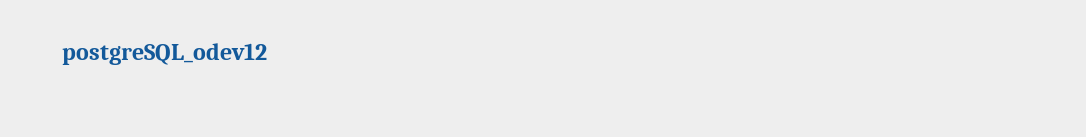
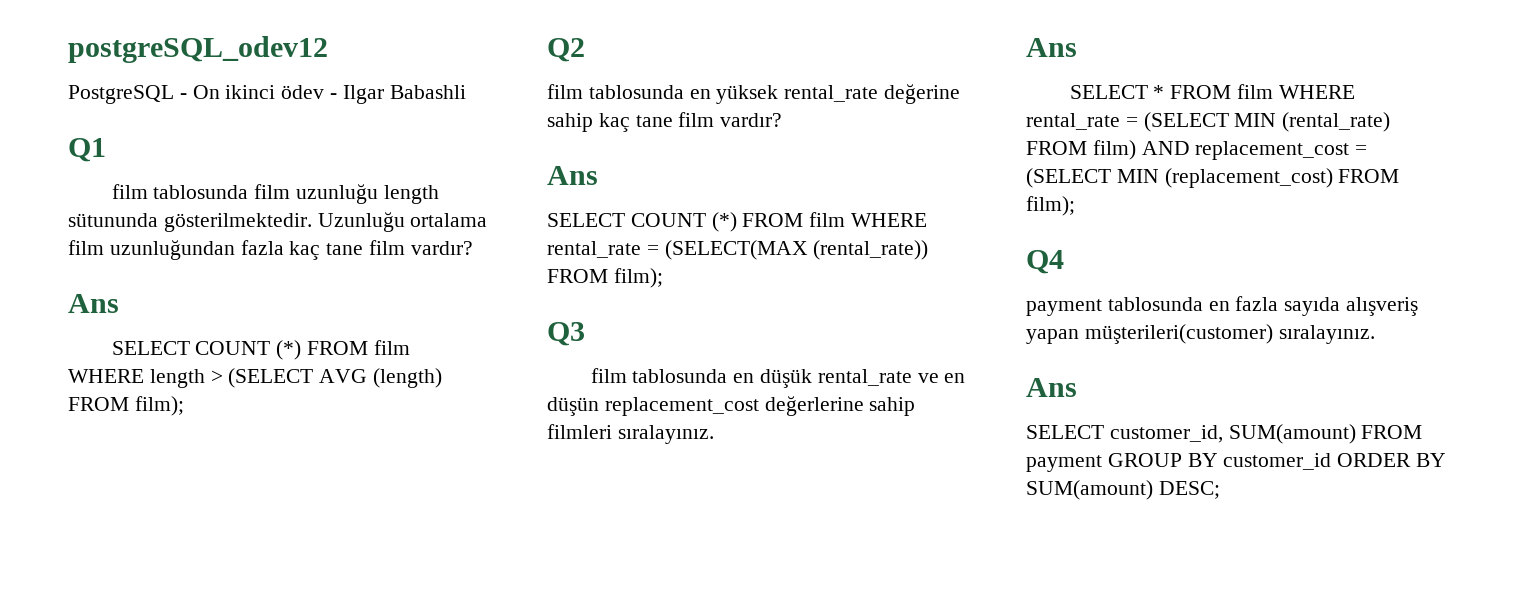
(267, 54) none -> [68,85,466,104] [68,138,106,162] [111,184,439,204] [68,212,488,232] [68,240,473,260] [68,294,119,313] [111,340,410,360] [68,368,443,388] [68,396,184,416] [547,38,585,62] [547,84,961,104] [547,112,783,132] [547,166,598,185] [547,212,928,232] [547,240,929,260] [547,268,663,288] [547,322,585,346] [590,368,966,388] [547,396,916,416] [547,424,714,444] [1026,38,1077,57] [1069,84,1355,99] [1026,112,1391,132] [1026,140,1368,160] [1026,168,1400,188] [1026,196,1075,216] [1026,250,1064,274] [1026,296,1419,316] [1026,324,1375,344] [1026,378,1077,397] [1026,424,1423,444] [1026,453,1447,472] [1026,480,1220,500] // PostgreSQL - On ikinci ödev - Ilgar Babashli // Q1 // film tablosunda film uzunluğu length sütununda gösterilmektedir. Uzunluğu ortalama film uzunluğundan fazla kaç tane film vardır? // Ans // SELECT COUNT (*) FROM film WHERE length > (SELECT AVG (length) FROM film); // Q2 // film tablosunda en yüksek rental_rate değerine sahip kaç tane film vardır? // Ans // SELECT COUNT (*) FROM film WHERE rental_rate = (SELECT(MAX (rental_rate)) FROM film); // Q3 // film tablosunda en düşük rental_rate ve en düşün replacement_cost değerlerine sahip filmleri sıralayınız. // Ans // SELECT * FROM film WHERE rental_rate = (SELECT MIN (rental_rate) FROM film) AND replacement_cost = (SELECT MIN (replacement_cost) FROM film); // Q4 // payment tablosunda en fazla sayıda alışveriş yapan müşterileri(customer) sıralayınız. // Ans // SELECT customer_id, SUM(amount) FROM payment GROUP BY customer_id ORDER BY SUM(amount) DESC;

